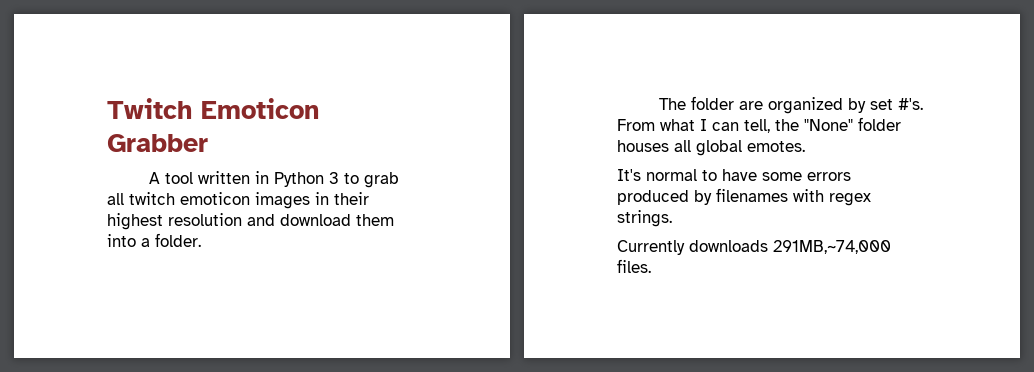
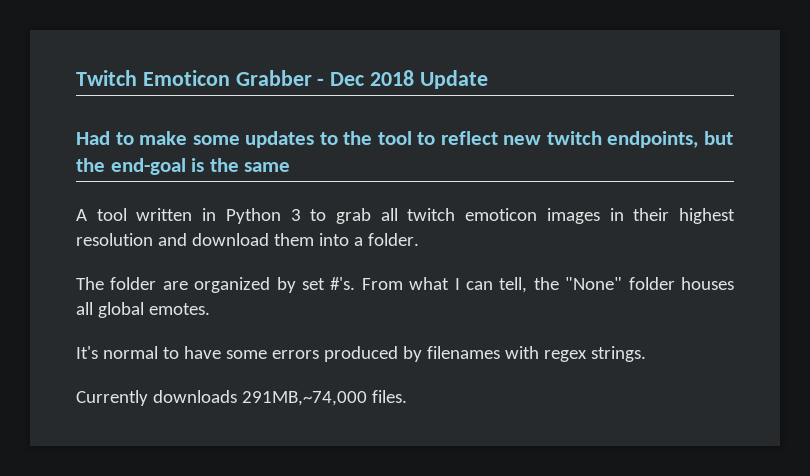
(208, 143) none -> [317,70,488,89] [76,131,733,148] [76,158,291,175] - Dec 2018 Update // Had to make some updates to the tool to reflect new twitch endpoints, but the end-goal is the same

